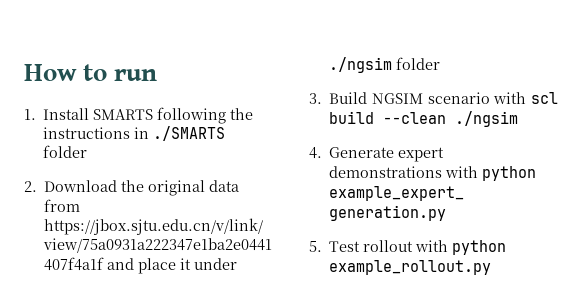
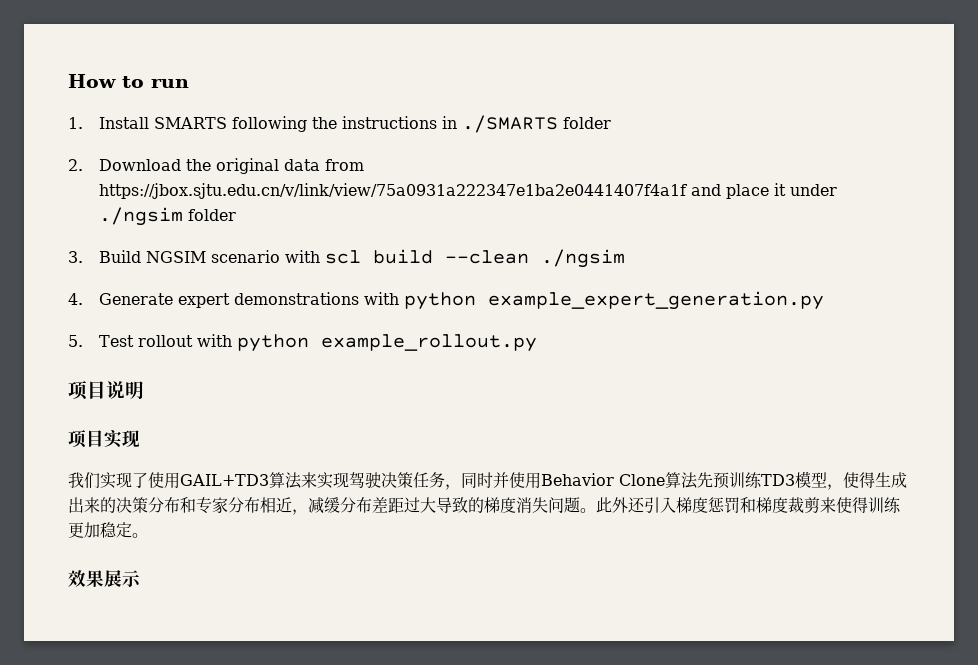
(492, 267) none -> [68,381,144,400] [68,430,140,448] [68,471,907,490] [68,497,901,515] [68,522,148,538] [68,570,141,587] // 项目说明 // 项目实现 // 我们实现了使用GAIL+TD3算法来实现驾驶决策任务，同时并使用Behavior Clone算法先预训练TD3模型，使得生成出来的决策分布和专家分布相近，减缓分布差距过大导致的梯度消失问题。此外还引入梯度惩罚和梯度裁剪来使得训练更加稳定。 // 效果展示

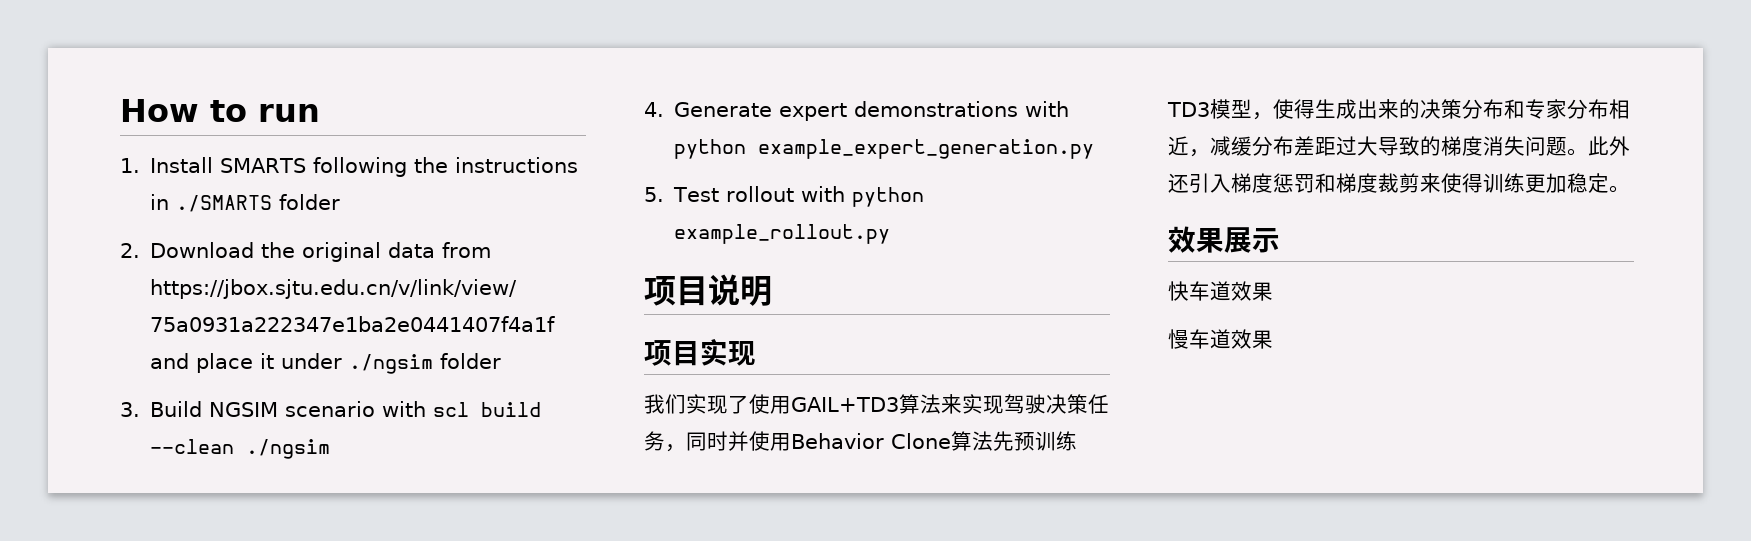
(141, 578) none -> [1168,281,1273,301] [1168,329,1273,349] // 快车道效果 // 慢车道效果

